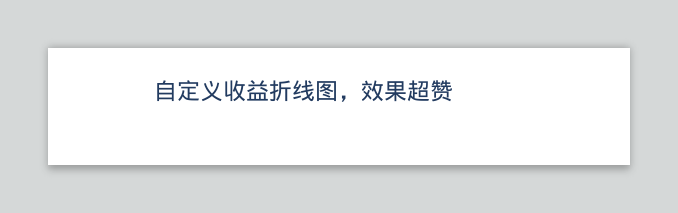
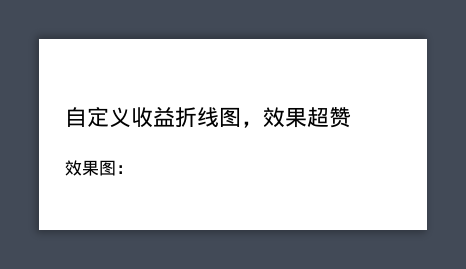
(453, 91) none -> [65,160,133,176] // 效果图：

